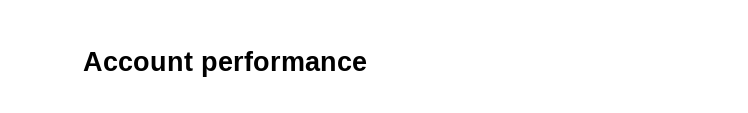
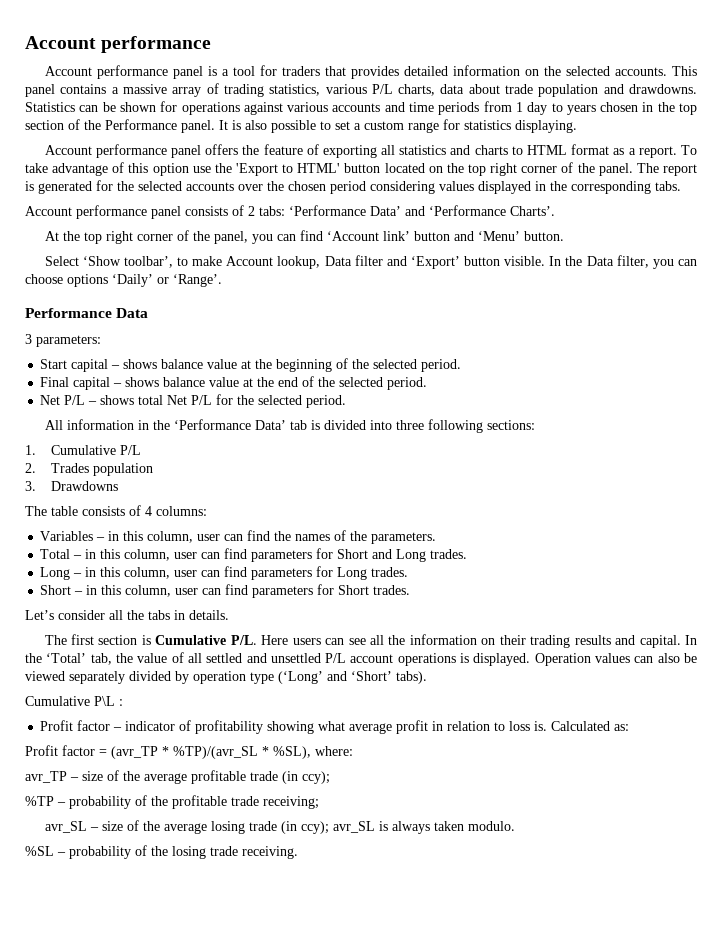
[83,51,367,77] Account performance -> [25,36,212,53] [44,65,697,79] [25,83,697,97] [25,101,697,115] [25,119,577,133] [44,144,697,158] [25,162,697,176] [25,180,681,194] [25,205,555,219] [44,230,564,244] [44,255,698,269] [25,274,222,287] [25,308,149,318] [25,334,101,347] [40,358,462,372] [40,376,428,390] [40,394,347,408] [44,419,535,433] [25,445,141,455] [25,463,153,476] [25,481,118,491] [25,505,207,516] [40,530,437,544] [40,548,468,562] [40,566,409,580] [40,584,411,598] [25,610,229,620] [44,634,698,648] [25,652,697,666] [25,671,427,684] [25,696,123,706] [40,720,630,734] [25,745,353,759] [25,770,330,784] [25,795,319,809] [44,820,515,834] [25,845,298,859] Account performance // Account performance panel is a tool for traders that provides detailed information on the selected accounts. This panel contains a massive array of trading statistics, various P/L charts, data about trade population and drawdowns. Statistics can be shown for operations against various accounts and time periods from 1 day to years chosen in the top section of the Performance panel. It is also possible to set a custom range for statistics displaying. // Account performance panel offers the feature of exporting all statistics and charts to HTML format as a report. To take advantage of this option use the 'Export to HTML' button located on the top right corner of the panel. The report is generated for the selected accounts over the chosen period considering values displayed in the corresponding tabs. // Account performance panel consists of 2 tabs: ‘Performance Data’ and ‘Performance Charts’. // At the top right corner of the panel, you can find ‘Account link’ button and ‘Menu’ button. // Select ‘Show toolbar’, to make Account lookup, Data filter and ‘Export’ button visible. In the Data filter, you can choose options ‘Daily’ or ‘Range’. // Performance Data // 3 parameters: // Start capital – shows balance value at the beginning of the selected period. // Final capital – shows balance value at the end of the selected period. // Net P/L – shows total Net P/L for the selected period. // All information in the ‘Performance Data’ tab is divided into three following sections: // 1. Cumulative P/L // 2. Trades population // 3. Drawdowns // The table consists of 4 columns: // Variables – in this column, user can find the names of the parameters. // Total – in this column, user can find parameters for Short and Long trades. // Long – in this column, user can find parameters for Long trades. // Short – in this column, user can find parameters for Short trades. // Let’s consider all the tabs in details. // The first section is Cumulative P/L. Here users can see all the information on their trading results and capital. In the ‘Total’ tab, the value of all settled and unsettled P/L account operations is displayed. Operation values can also be viewed separately divided by operation type (‘Long’ and ‘Short’ tabs). // Cumulative P\L : // Profit factor – indicator of profitability showing what average profit in relation to loss is. Calculated as: // Profit factor = (avr_TP * %TP)/(avr_SL * %SL), where: // avr_TP – size of the average profitable trade (in ccy); // %TP – probability of the profitable trade receiving; // avr_SL – size of the average losing trade (in ccy); avr_SL is always taken modulo. // %SL – probability of the losing trade receiving.

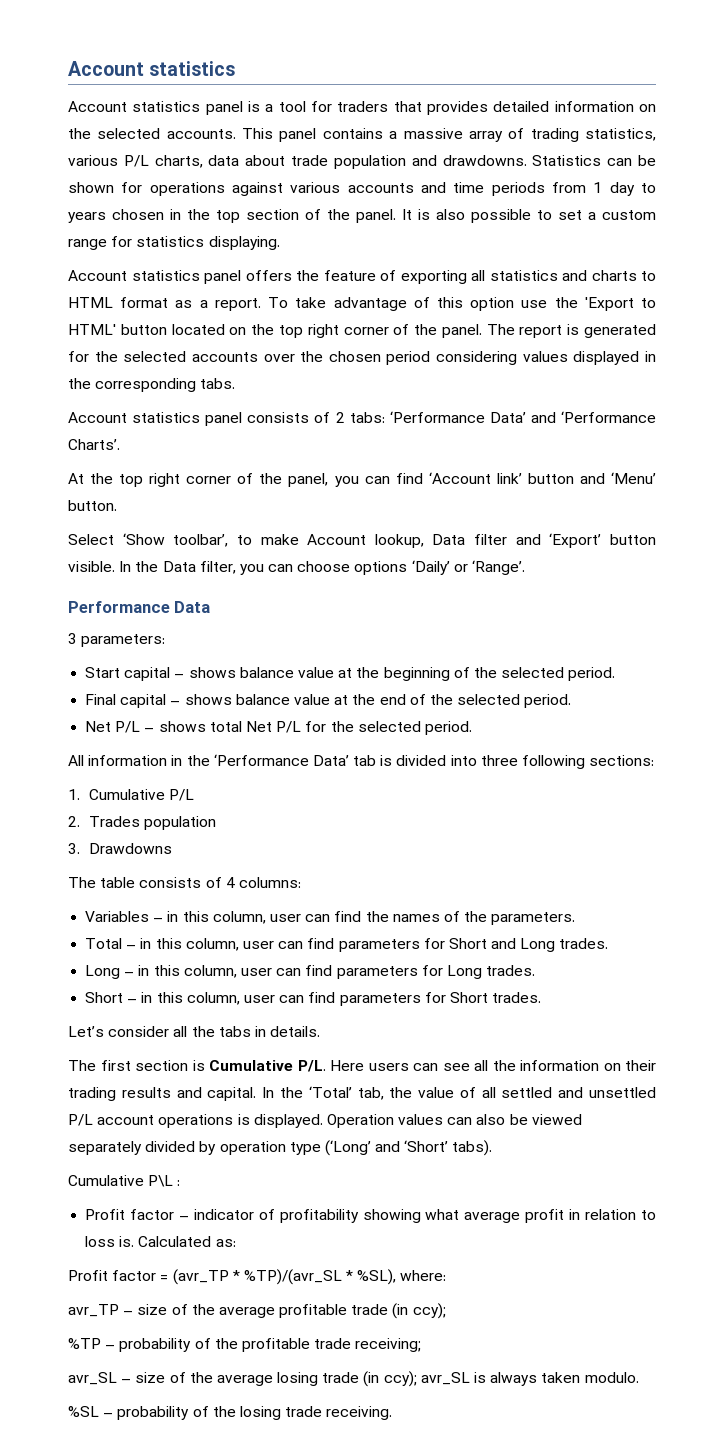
[25,36,212,53] [44,65,168,79] Account performance // Account performance -> [68,61,236,76] [68,101,201,112] Account statistics // Account statistics
[105,119,177,130] Performance -> (350, 214) none
[95,144,167,158] performance -> [131,270,200,281] statistics
[76,205,147,219] performance -> [132,412,201,423] statistics

